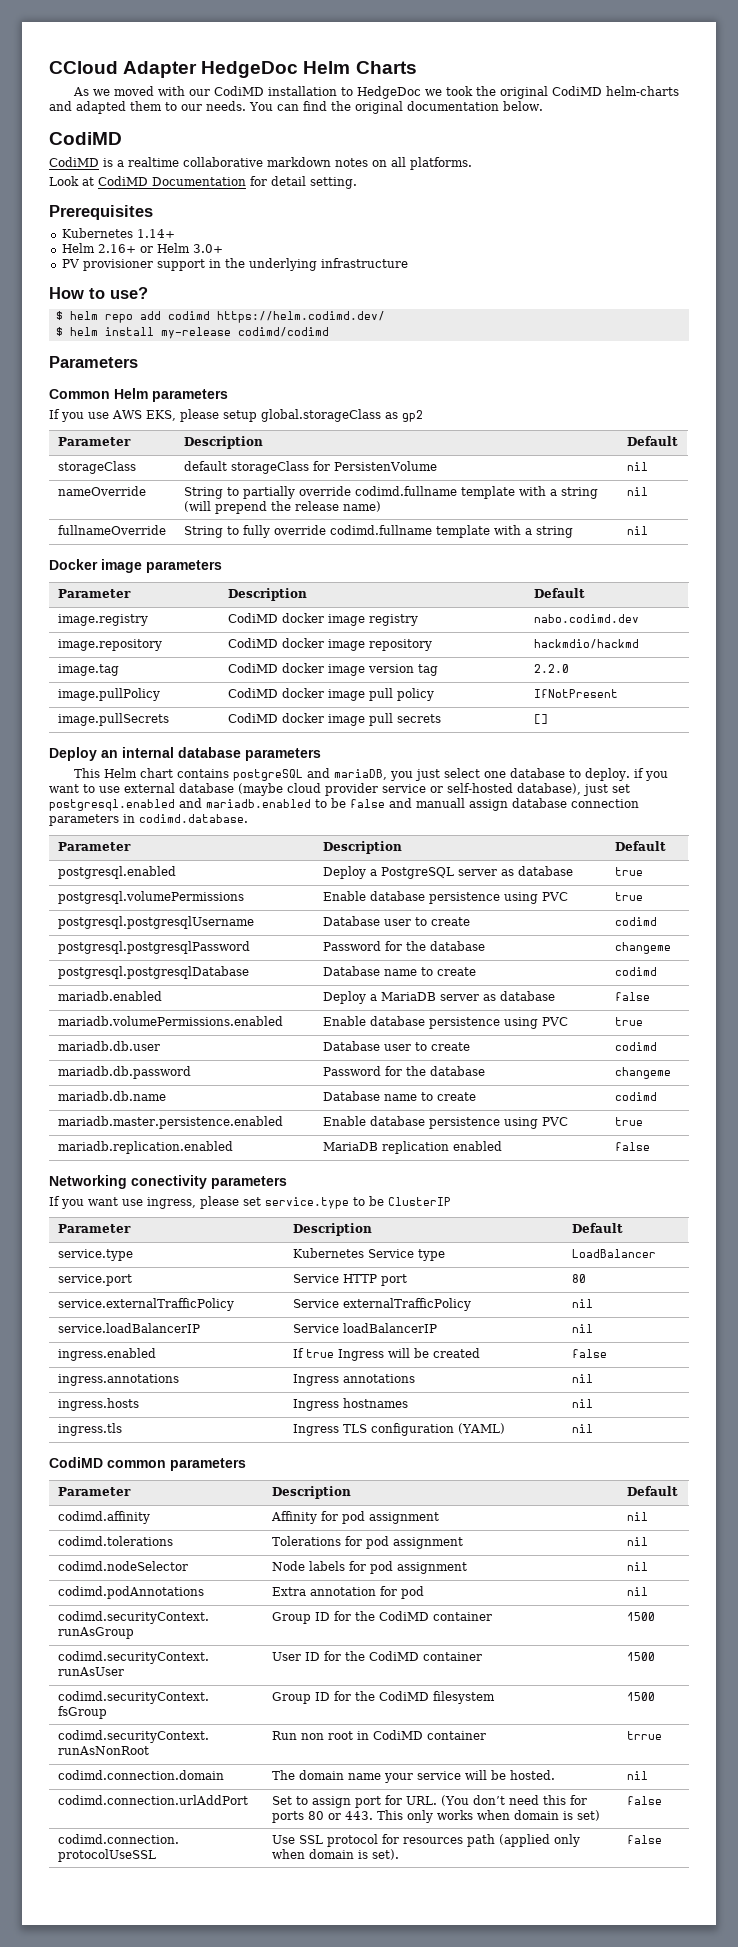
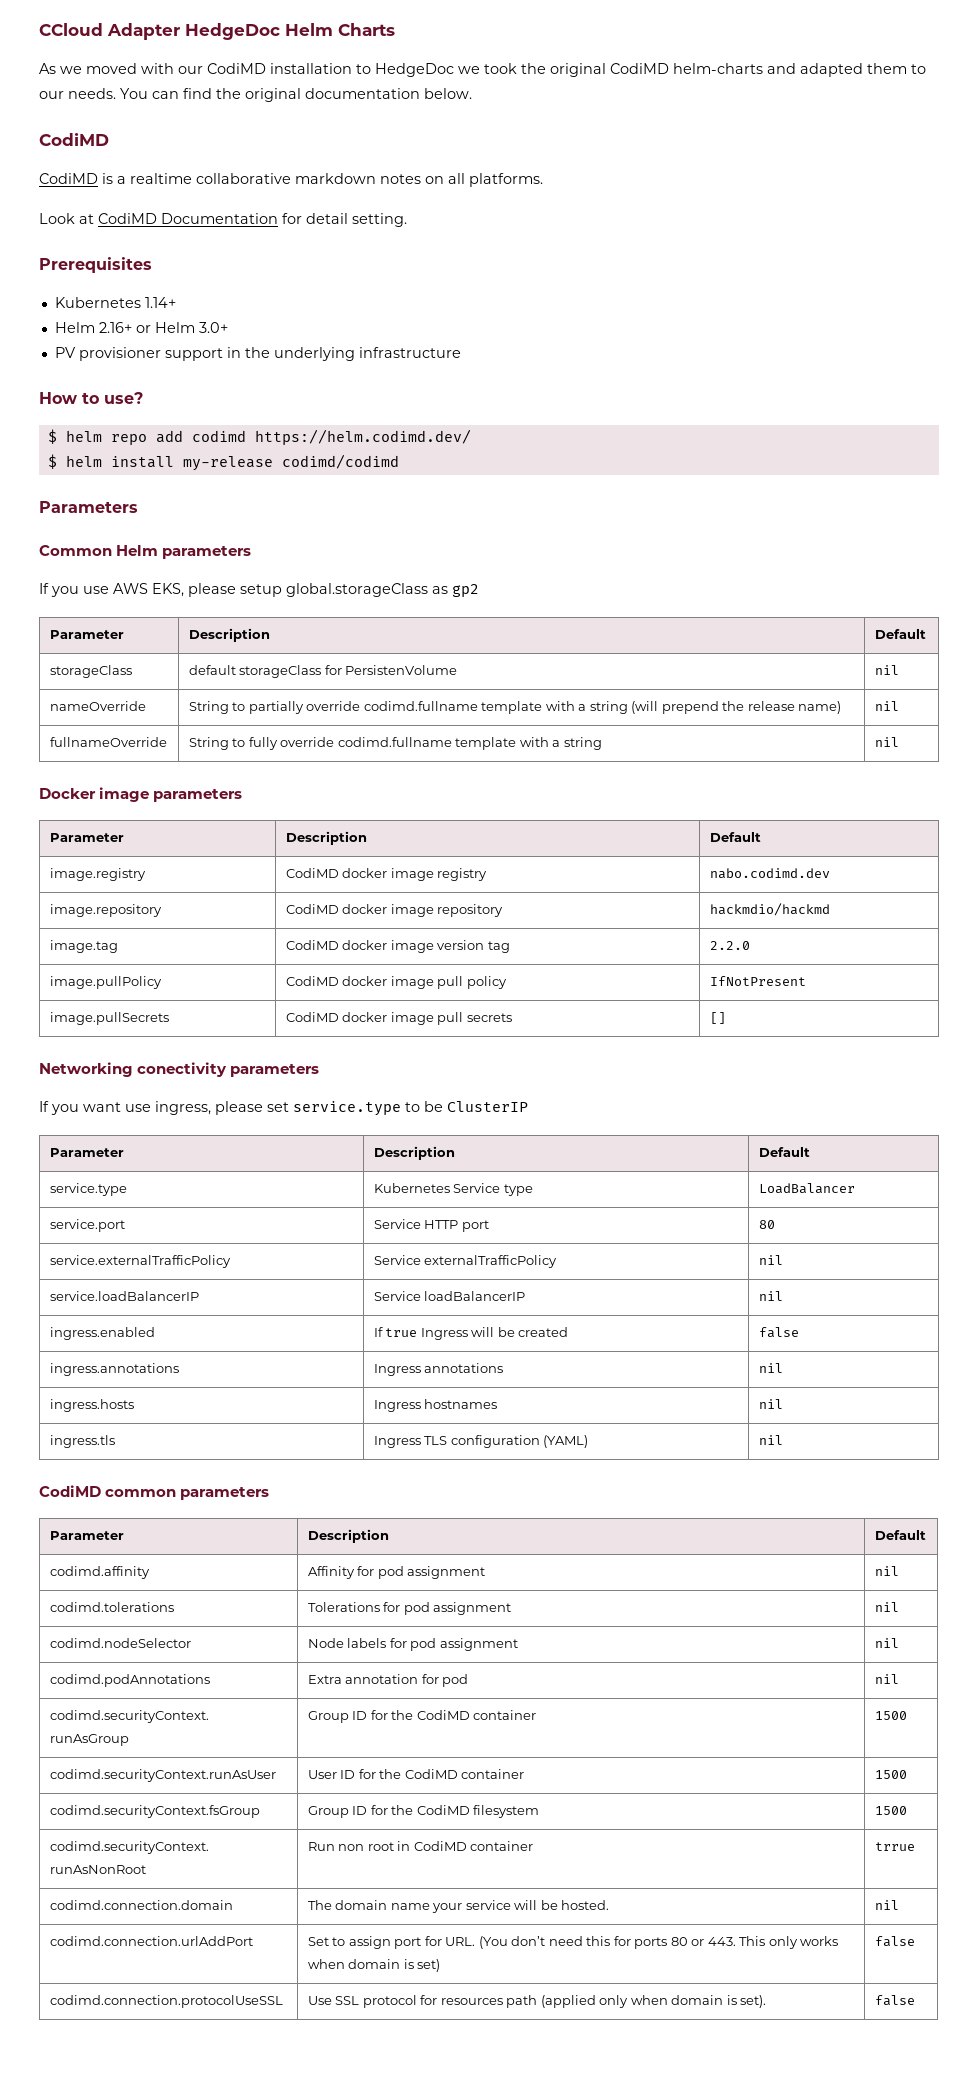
[49,747,321,761] [74,768,669,781] [49,783,630,796] [49,798,639,811] [49,814,248,826] [57,842,131,851] [322,841,402,854] [614,841,666,851] [57,866,176,879] [322,866,573,879] [614,867,643,876] [57,891,244,904] [322,891,568,904] [614,892,643,901] [57,916,254,929] [322,916,470,926] [614,917,657,926] [57,941,250,954] [322,941,485,951] [614,942,671,954] [57,966,249,979] [322,966,476,976] [614,967,657,976] [57,991,162,1001] [322,991,555,1004] [614,992,650,1001] [57,1016,283,1026] [322,1016,568,1029] [614,1017,643,1026] [57,1041,160,1051] [322,1041,470,1051] [614,1042,657,1051] [57,1066,191,1079] [322,1066,485,1076] [614,1067,671,1079] [57,1091,166,1101] [322,1091,476,1101] [614,1092,657,1101] [57,1116,283,1129] [322,1116,568,1129] [614,1117,643,1126] [57,1141,233,1154] [322,1141,502,1154] [614,1142,650,1151] // Deploy an internal database parameters // This Helm chart contains postgreSQL and mariaDB, you just select one database to deploy. if you want to use external database (maybe cloud provider service or self-hosted database), just set postgresql.enabled and mariadb.enabled to be false and manuall assign database connection parameters in codimd.database. // Parameter | Description | Default // postgresql.enabled | Deploy a PostgreSQL server as database | true // postgresql.volumePermissions | Enable database persistence using PVC | true // postgresql.postgresqlUsername | Database user to create | codimd // postgresql.postgresqlPassword | Password for the database | changeme // postgresql.postgresqlDatabase | Database name to create | codimd // mariadb.enabled | Deploy a MariaDB server as database | false // mariadb.volumePermissions.enabled | Enable database persistence using PVC | true // mariadb.db.user | Database user to create | codimd // mariadb.db.password | Password for the database | changeme // mariadb.db.name | Database name to create | codimd // mariadb.master.persistence.enabled | Enable database persistence using PVC | true // mariadb.replication.enabled | MariaDB replication enabled | false -> (726, 1018) none

